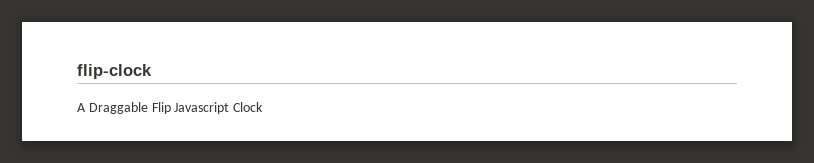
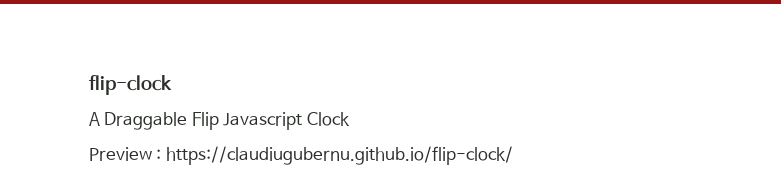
(264, 107) none -> [89,146,513,165] // Preview : https://claudiugubernu.github.io/flip-clock/

